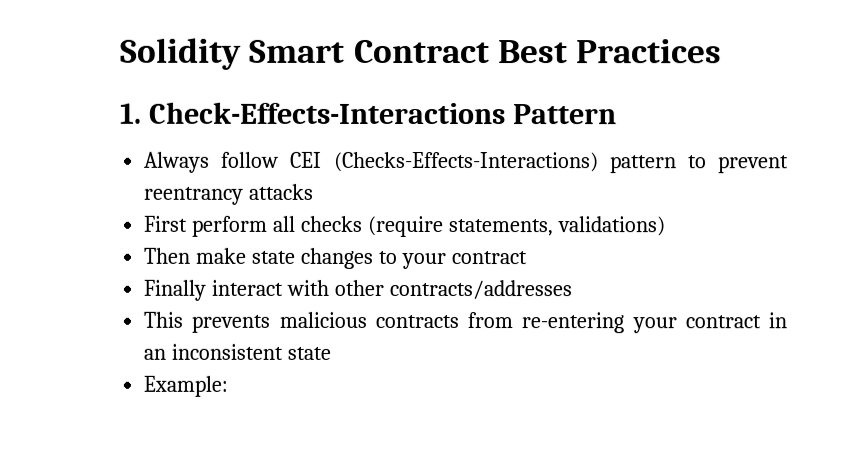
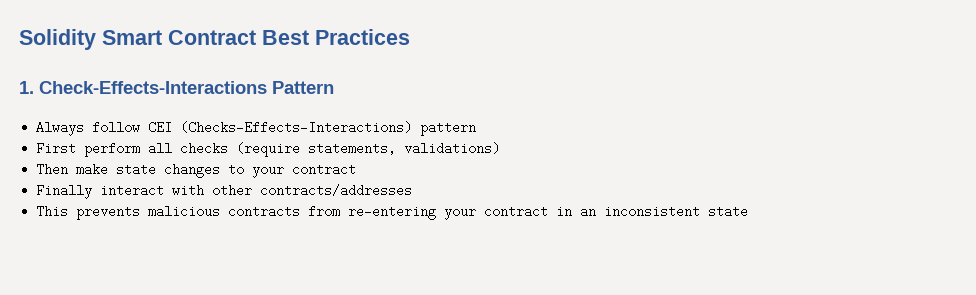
[687,155,789,174] [144,183,315,205] to prevent reentrancy attacks -> (477, 128) none
[143,375,229,397] // Example: -> (749, 211) none

